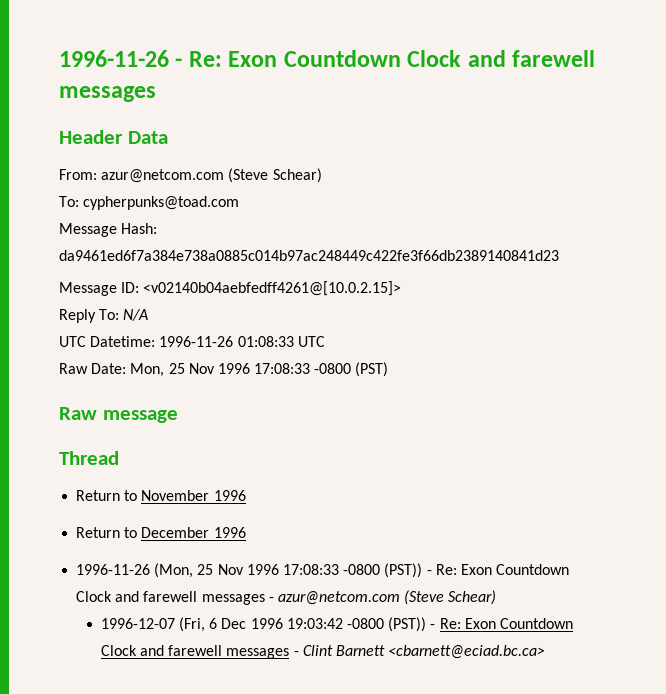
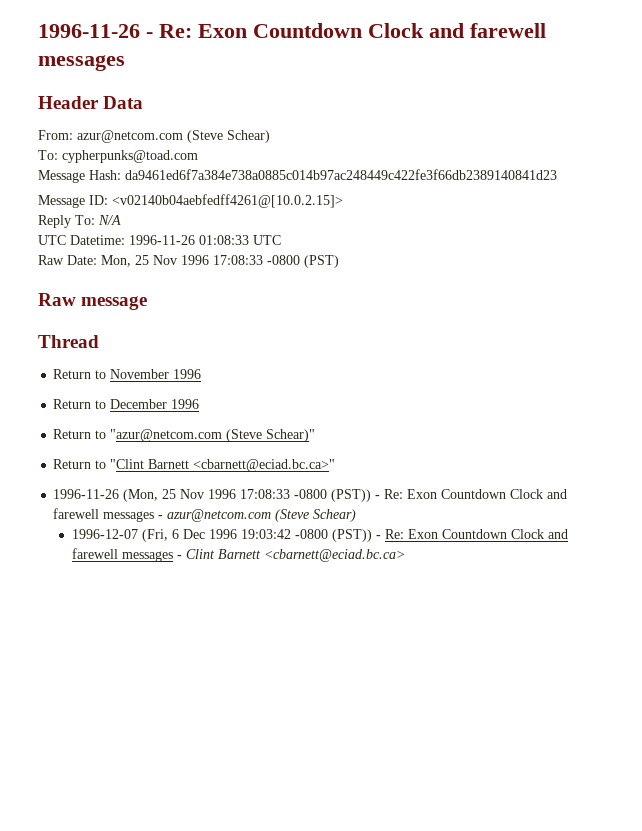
(246, 532) none -> [53,429,316,442] [53,459,336,472] // Return to "azur@netcom.com (Steve Schear)" // Return to "Clint Barnett <cbarnett@eciad.bc.ca>"

